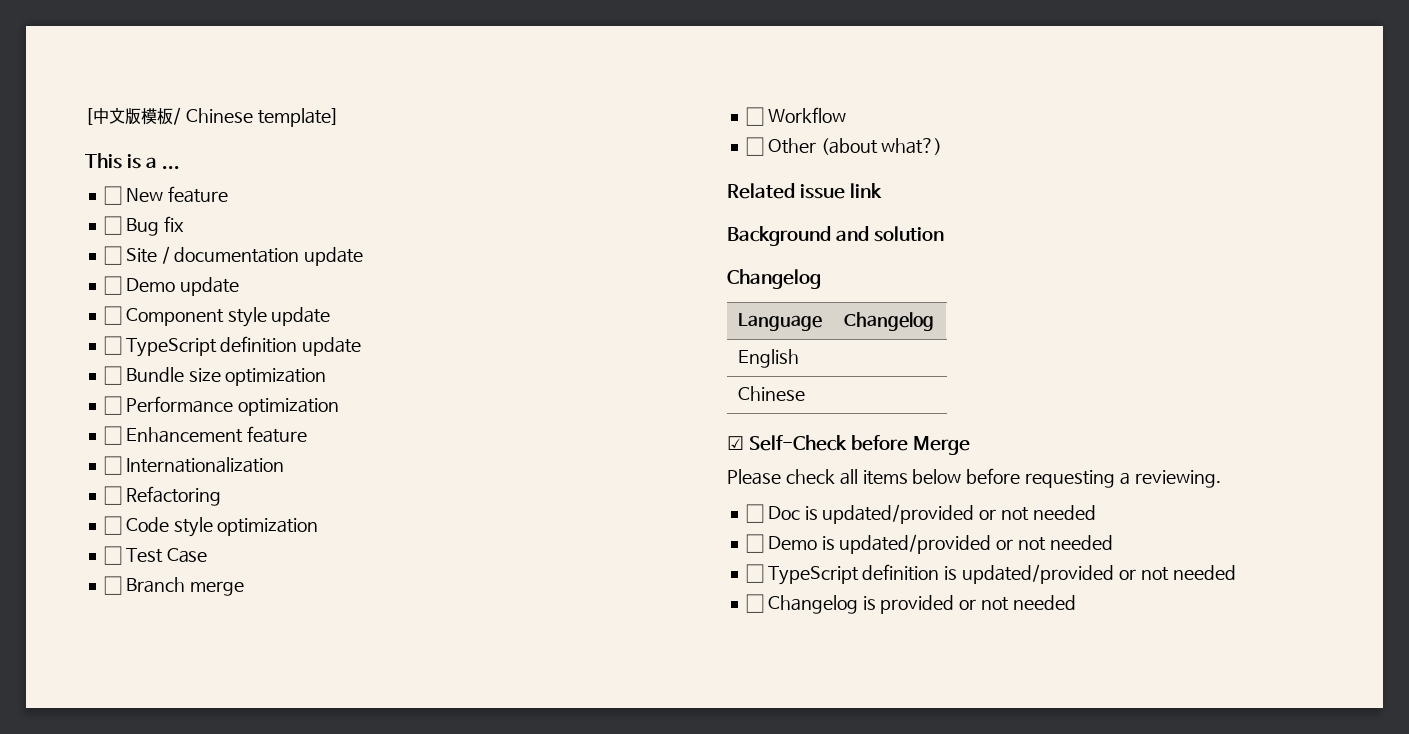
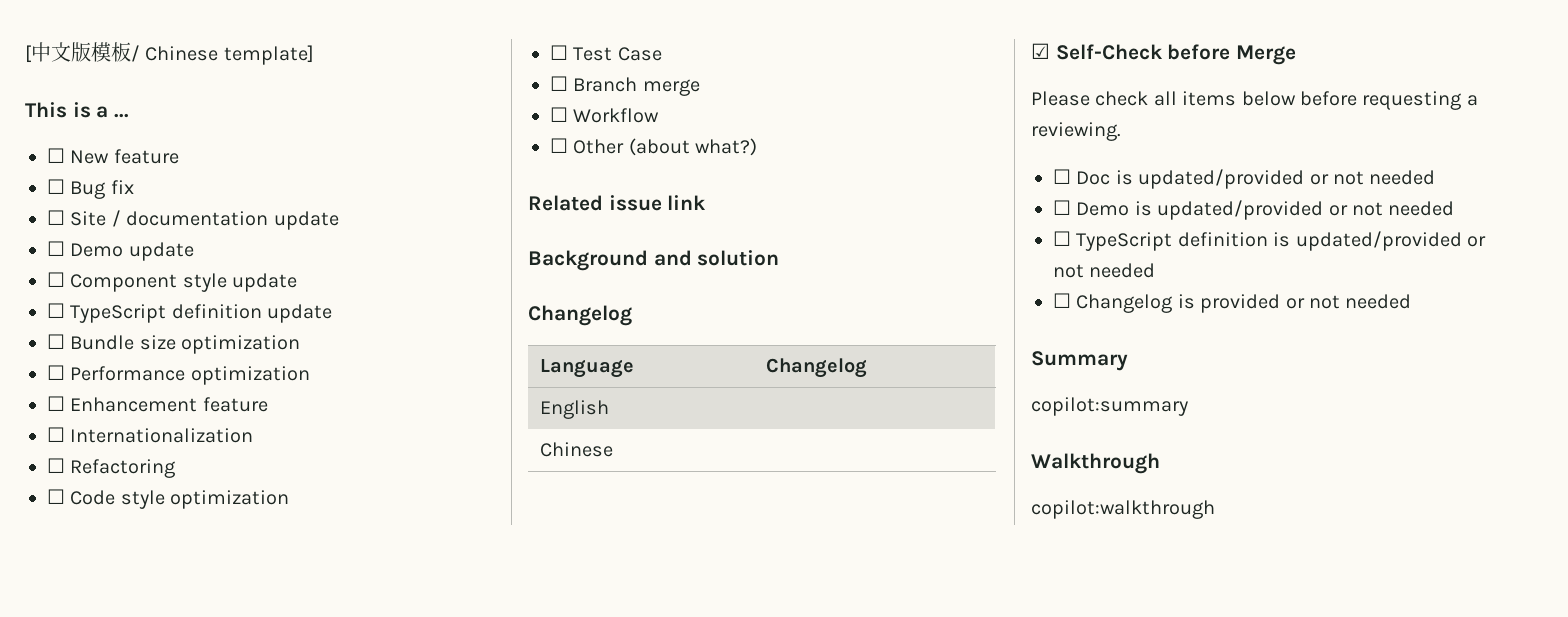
(1076, 602) none -> [1031,351,1128,371] [1031,397,1188,416] [1031,453,1160,474] [1031,500,1215,519] // Summary // copilot:summary // Walkthrough // copilot:walkthrough

